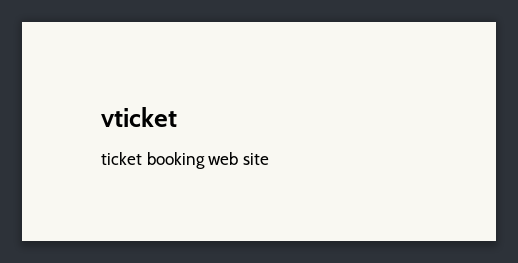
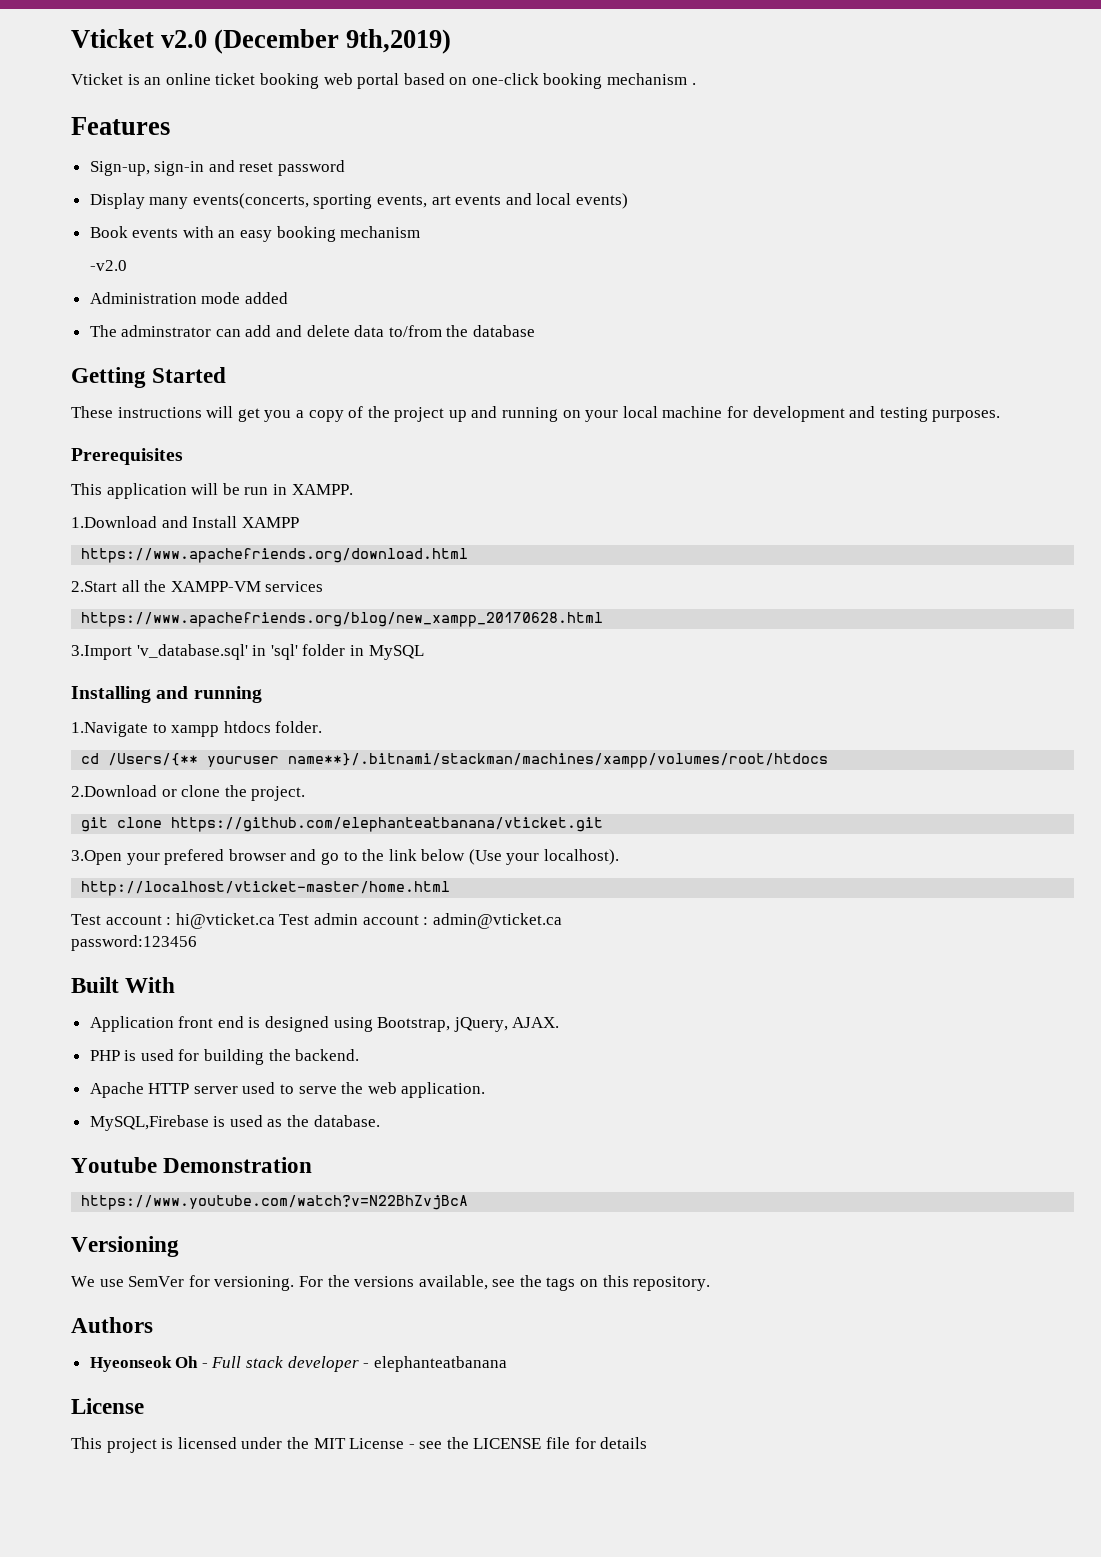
[101,107,177,127] [101,152,269,169] vticket // ticket booking web site -> [71,29,452,54] [71,73,696,89] [71,117,170,135] [89,160,346,176] [89,193,629,209] [89,226,421,242] [89,260,127,271] [89,292,288,304] [89,325,536,337] [71,367,227,388] [71,406,1001,422] [71,448,183,465] [71,483,353,499] [71,516,299,528] [81,548,469,563] [71,580,324,592] [81,612,604,627] [71,644,424,660] [71,686,262,703] [71,721,323,737] [81,753,829,768] [71,785,306,801] [81,817,604,832] [71,849,620,865] [81,881,451,896] [71,913,562,929] [71,935,197,951] [71,977,176,993] [89,1016,560,1032] [89,1049,360,1065] [89,1082,486,1098] [89,1115,380,1131] [71,1157,313,1173] [81,1195,469,1210] [71,1236,179,1257] [71,1275,711,1291] [71,1317,153,1333] [89,1356,507,1372] [71,1398,144,1414] [71,1437,648,1453] Vticket v2.0 (December 9th,2019) // Vticket is an online ticket booking web portal based on one-click booking mechanism . // Features // Sign-up, sign-in and reset password // Display many events(concerts, sporting events, art events and local events) // Book events with an easy booking mechanism // -v2.0 // Administration mode added // The adminstrator can add and delete data to/from the database // Getting Started // These instructions will get you a copy of the project up and running on your local machine for development and testing purposes. // Prerequisites // This application will be run in XAMPP. // 1.Download and Install XAMPP // https://www.apachefriends.org/download.html // 2.Start all the XAMPP-VM services // https://www.apachefriends.org/blog/new_xampp_20170628.html // 3.Import 'v_database.sql' in 'sql' folder in MySQL // Installing and running // 1.Navigate to xampp htdocs folder. // cd /Users/{** youruser name**}/.bitnami/stackman/machines/xampp/volumes/root/htdocs // 2.Download or clone the project. // git clone https://github.com/elephanteatbanana/vticket.git // 3.Open your prefered browser and go to the link below (Use your localhost). // http://localhost/vticket-master/home.html // Test account : hi@vticket.ca Test admin account : admin@vticket.ca // password:123456 // Built With // Application front end is designed using Bootstrap, jQuery, AJAX. // PHP is used for building the backend. // Apache HTTP server used to serve the web application. // MySQL,Firebase is used as the database. // Youtube Demonstration // https://www.youtube.com/watch?v=N22BhZvjBcA // Versioning // We use SemVer for versioning. For the versions available, see the tags on this repository. // Authors // Hyeonseok Oh - Full stack developer - elephanteatbanana // License // This project is licensed under the MIT License - see the LICENSE file for details

